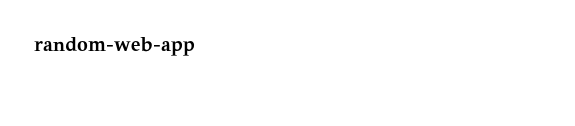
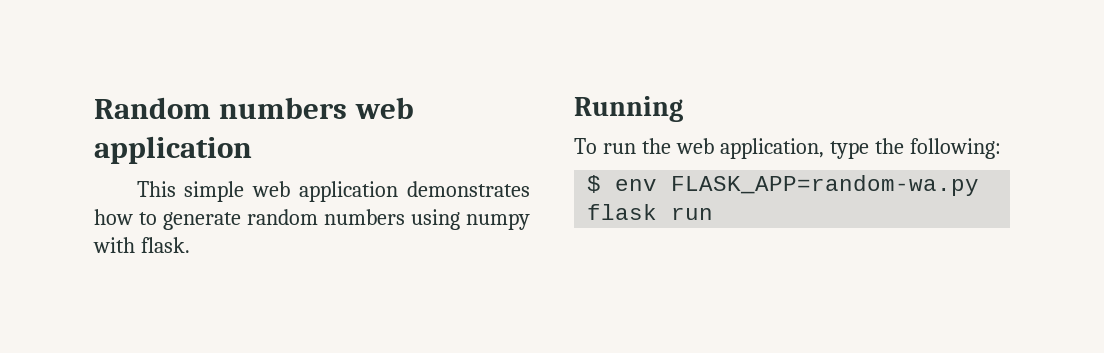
[34,37,195,56] random-web-app -> [94,97,414,119] [94,136,252,164] [136,181,530,202] [94,209,530,230] [93,237,190,253] [574,96,683,122] [574,138,1001,159] [587,175,980,196] [587,204,714,220] Random numbers web application // This simple web application demonstrates how to generate random numbers using numpy with flask. // Running // To run the web application, type the following: // $ env FLASK_APP=random-wa.py flask run

